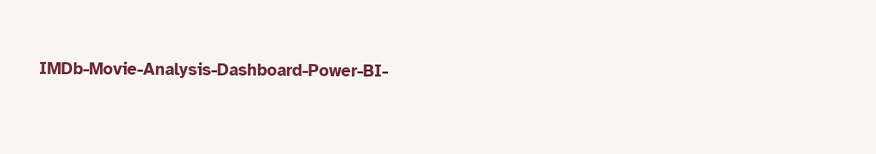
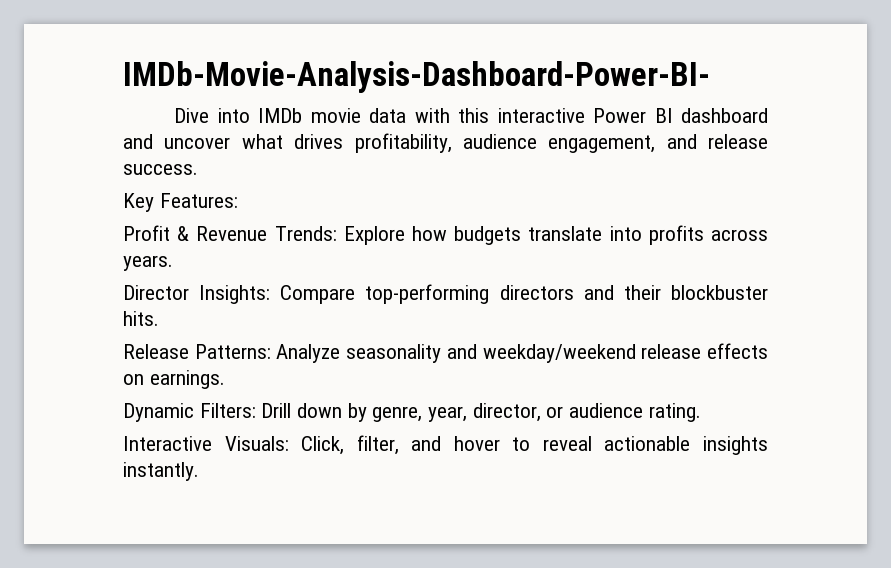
(389, 70) none -> [174,108,768,123] [123,133,768,153] [123,164,198,175] [123,193,238,212] [123,225,768,245] [123,255,173,271] [123,284,768,304] [123,311,159,326] [123,343,768,363] [123,370,225,389] [123,403,701,422] [123,435,768,455] [123,462,199,481] // Dive into IMDb movie data with this interactive Power BI dashboard and uncover what drives profitability, audience engagement, and release success. // Key Features: // Profit & Revenue Trends: Explore how budgets translate into profits across years. // Director Insights: Compare top-performing directors and their blockbuster hits. // Release Patterns: Analyze seasonality and weekday/weekend release effects on earnings. // Dynamic Filters: Drill down by genre, year, director, or audience rating. // Interactive Visuals: Click, filter, and hover to reveal actionable insights instantly.

